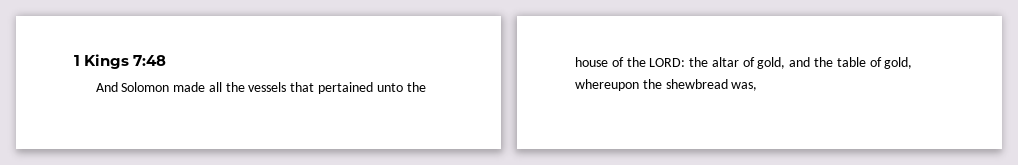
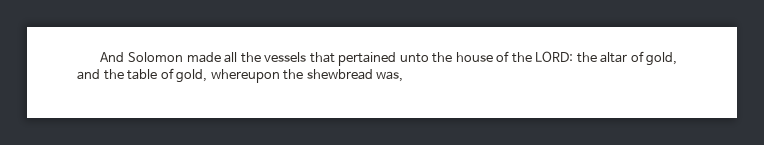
[74,54,167,69] 1 Kings 7:48 // -> (100, 57) none

